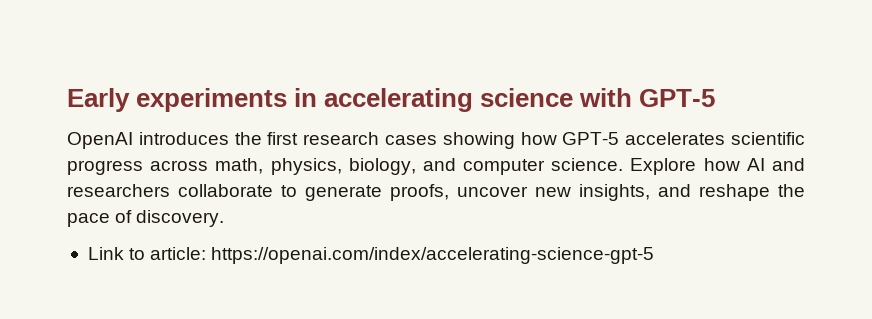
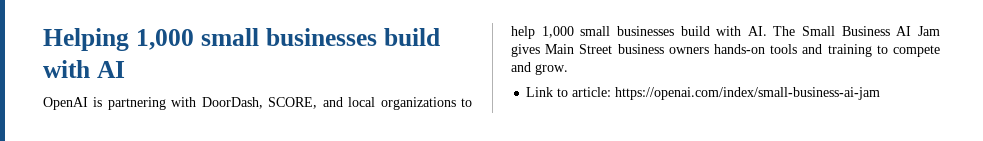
[67,88,716,112] [67,132,805,149] [67,158,806,175] [67,184,805,201] [67,210,225,227] Early experiments in accelerating science with GPT-5 // OpenAI introduces the first research cases showing how GPT-5 accelerates scientific progress across math, physics, biology, and computer science. Explore how AI and researchers collaborate to generate proofs, uncover new insights, and reshape the pace of discovery. -> [43,28,440,51] [43,60,125,78] [43,97,473,110] [511,26,940,39] [511,44,940,57] [511,62,568,75] Helping 1,000 small businesses build with AI // OpenAI is partnering with DoorDash, SCORE, and local organizations to help 1,000 small businesses build with AI. The Small Business AI Jam gives Main Street business owners hands-on tools and training to compete and grow.
[211,247,655,264] https://openai.com/index/accelerating-science-gpt-5 -> [615,87,881,100] https://openai.com/index/small-business-ai-jam

